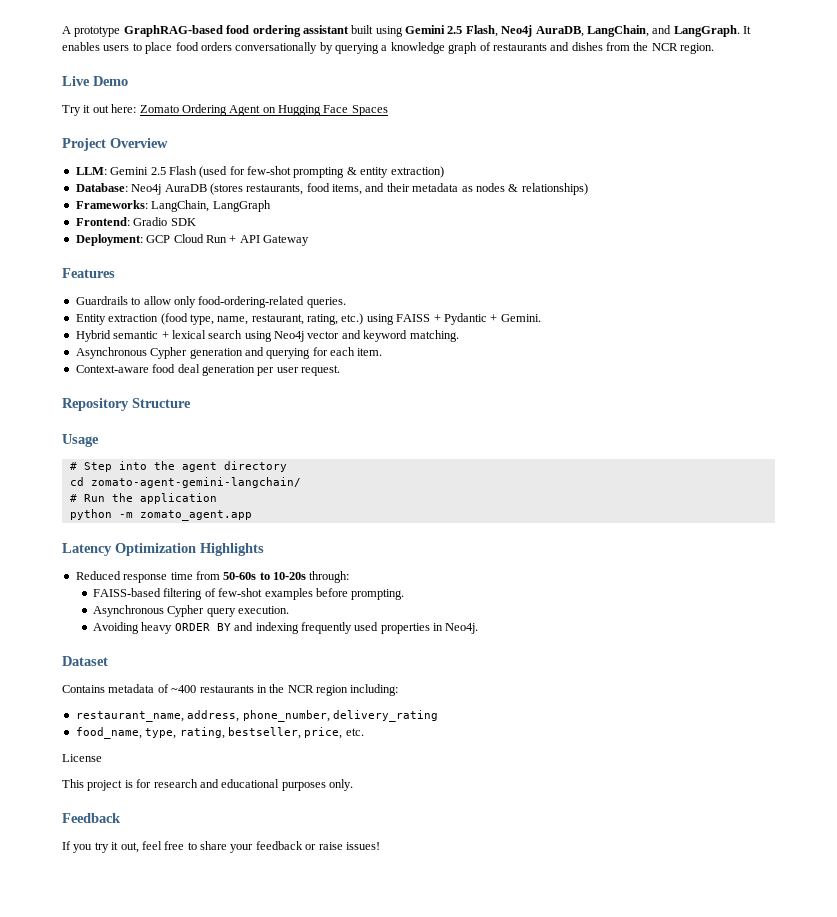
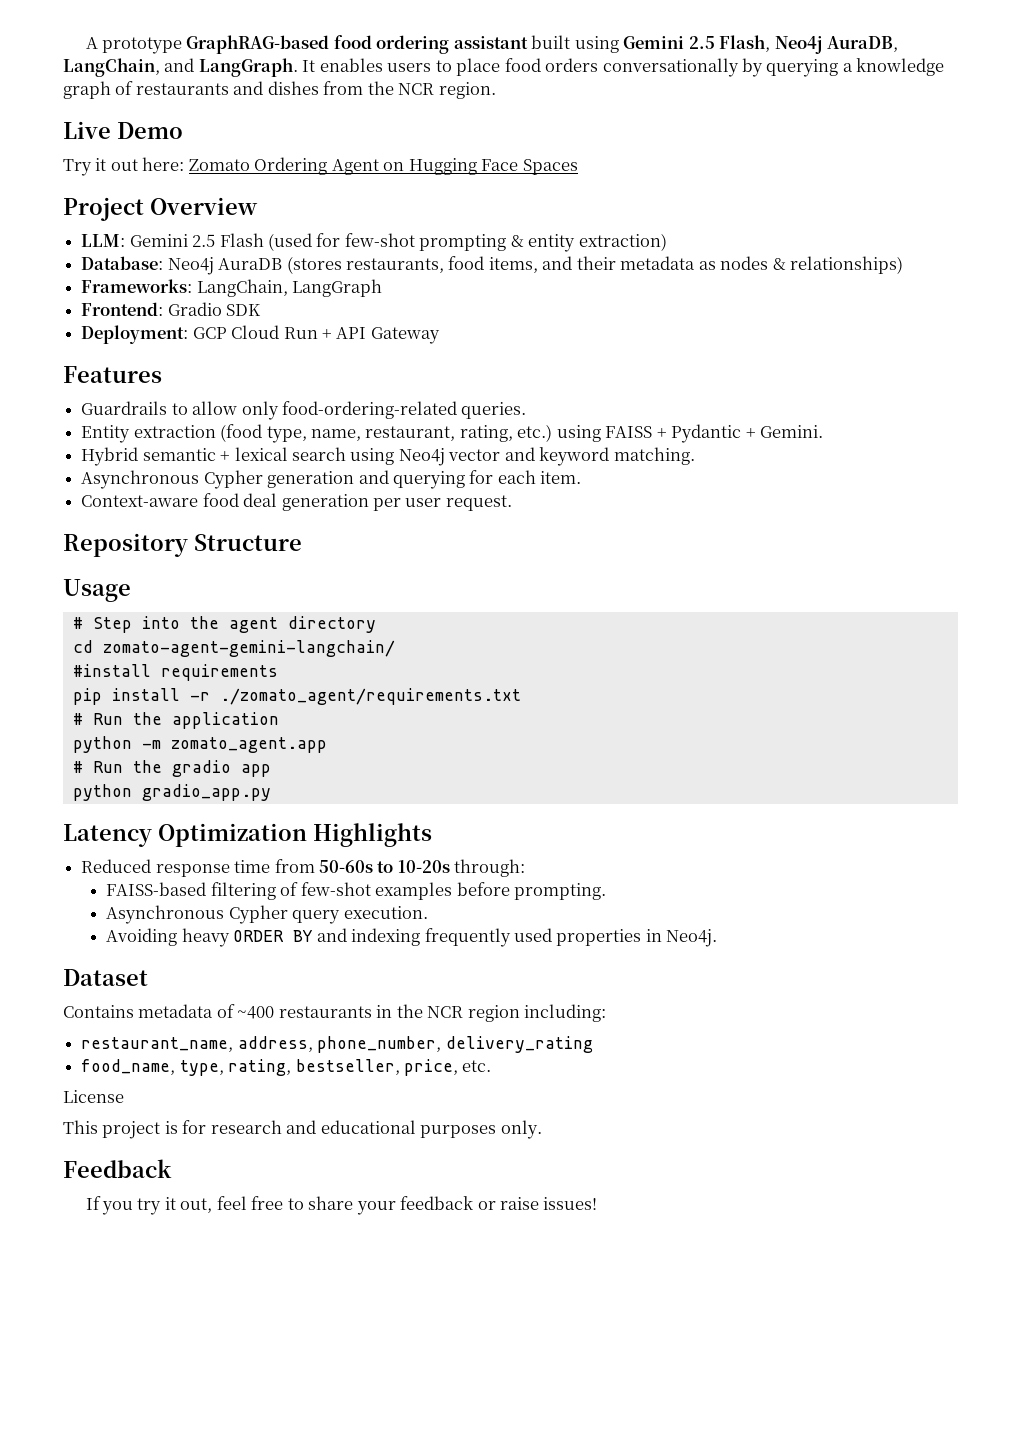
(301, 482) none -> [72,664,278,681] [72,688,521,705] // #install requirements // pip install -r ./zomato_agent/requirements.txt
(252, 515) none -> [72,760,271,777] [72,784,271,801] // # Run the gradio app // python gradio_app.py

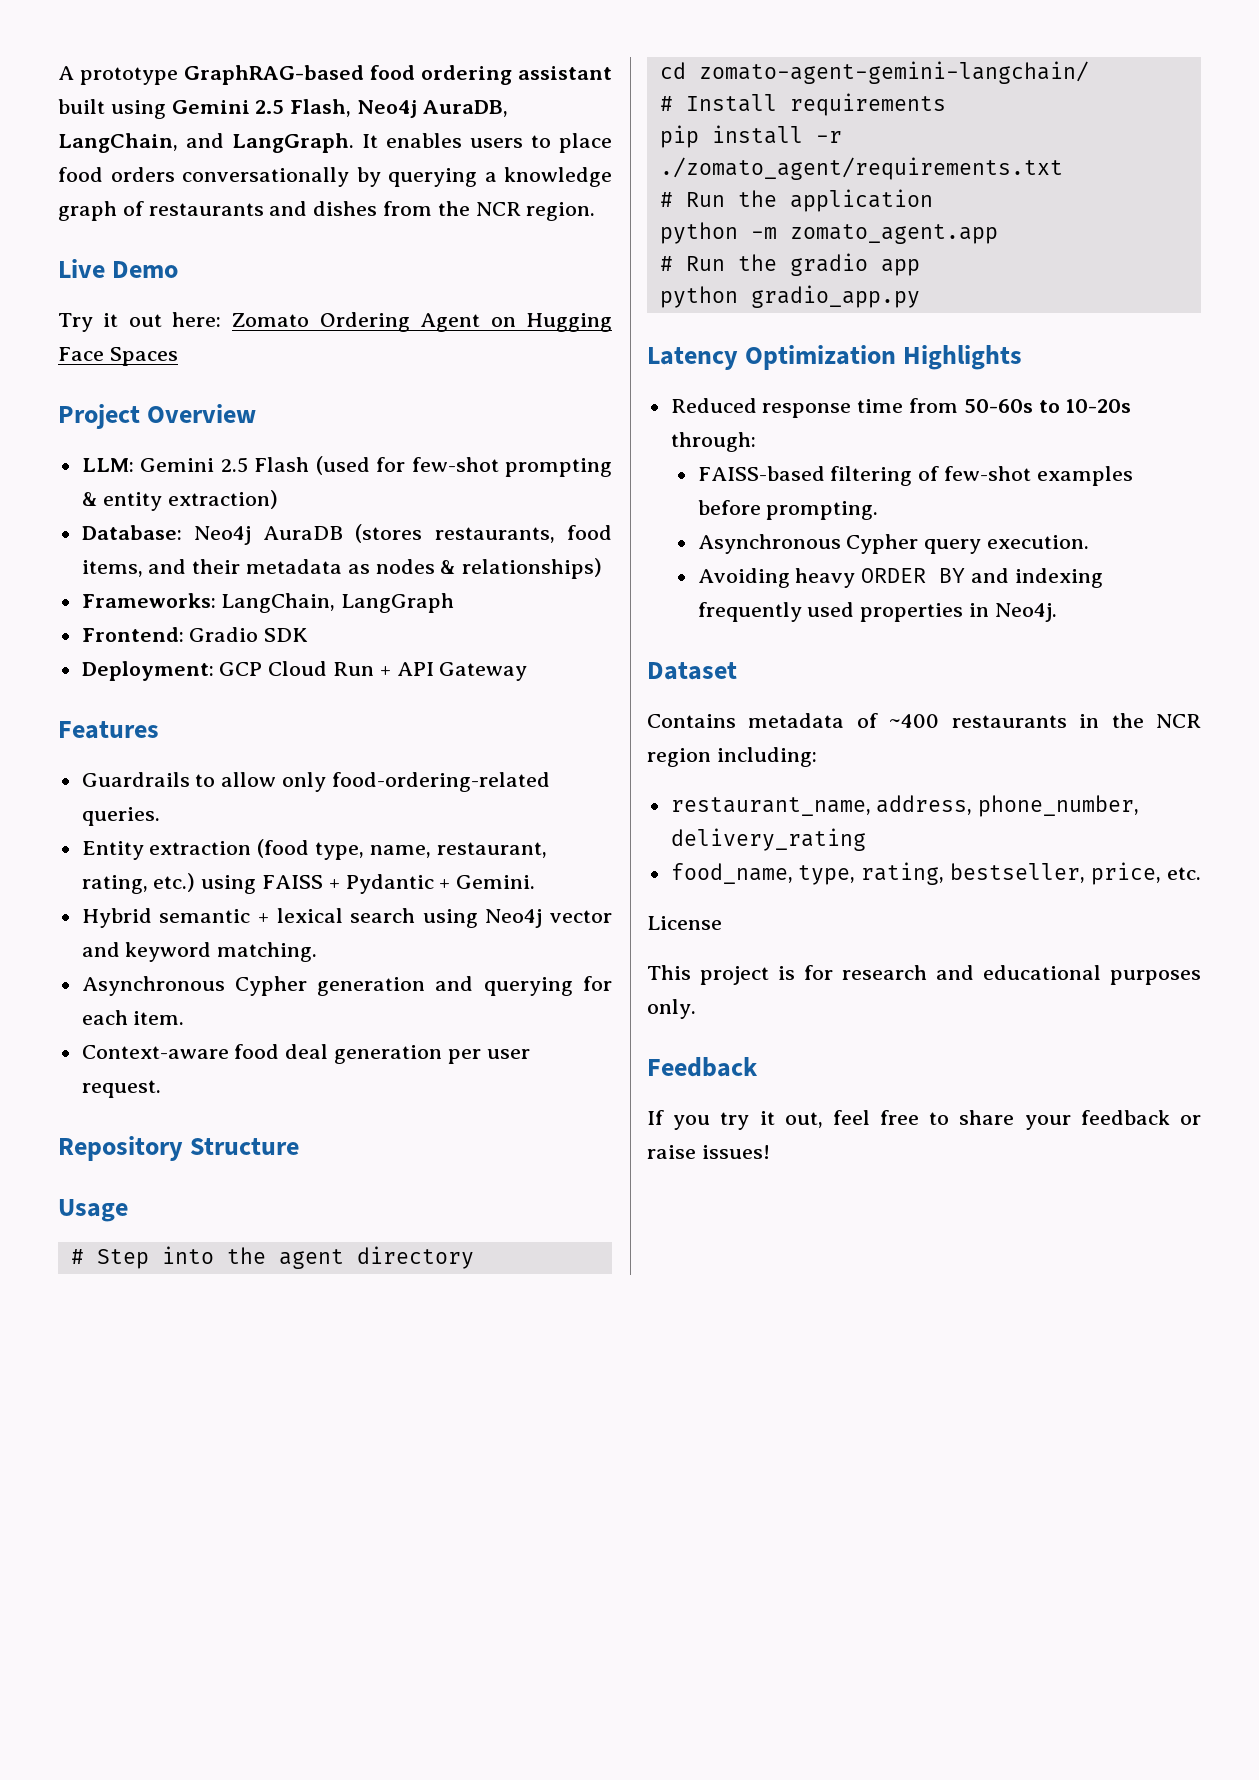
[72,664,151,677] #install -> [659,94,777,112] # Install

